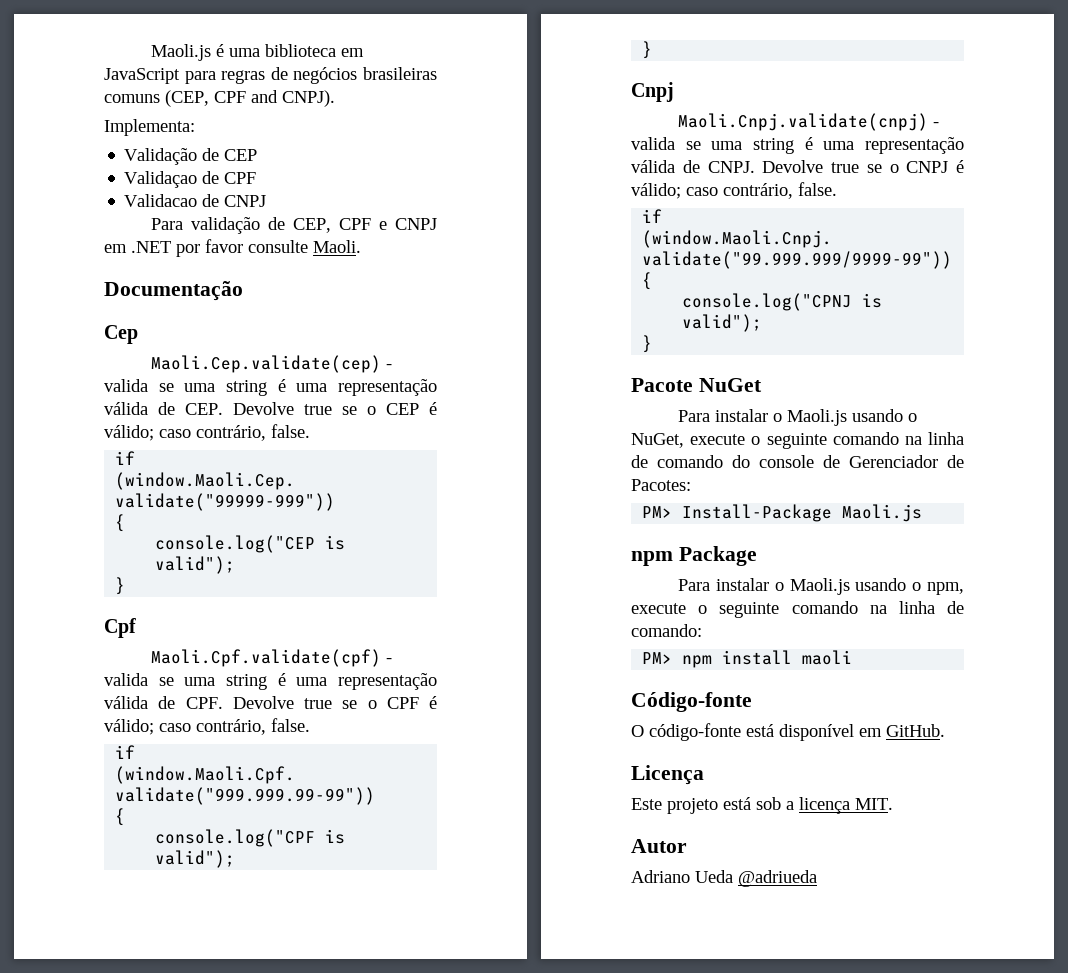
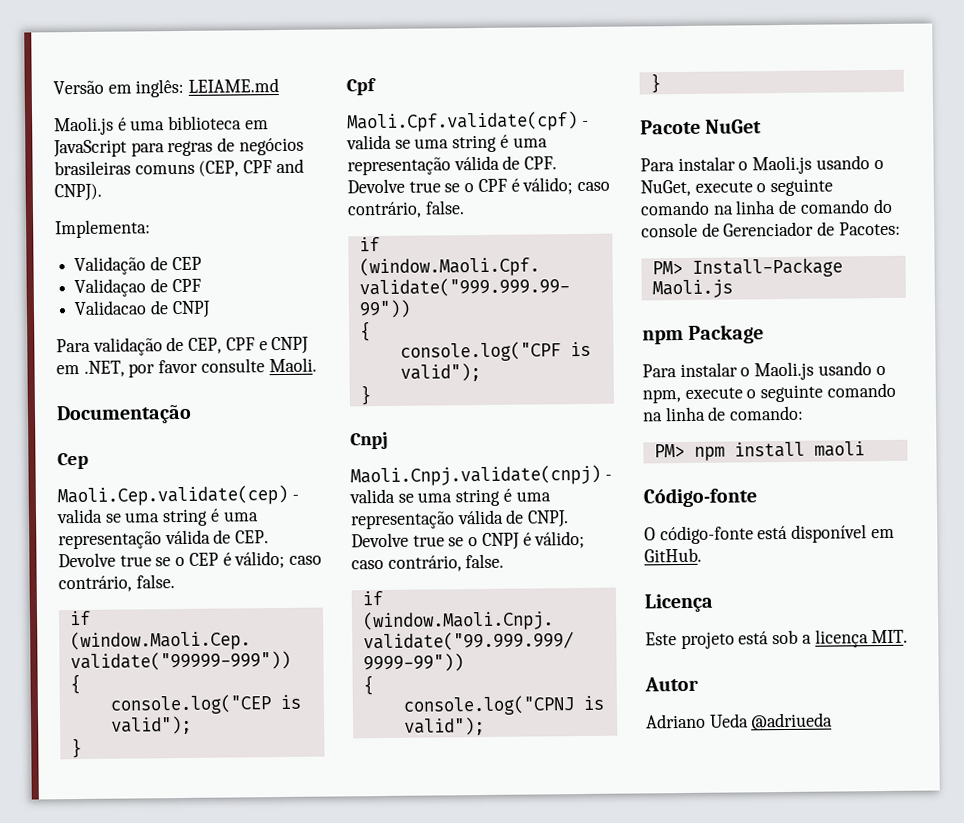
(151, 52) none -> [53,77,280,98] Versão em inglês: LEIAME.md //
[131,241,171,253] .NET -> [83,360,125,377] .NET,

